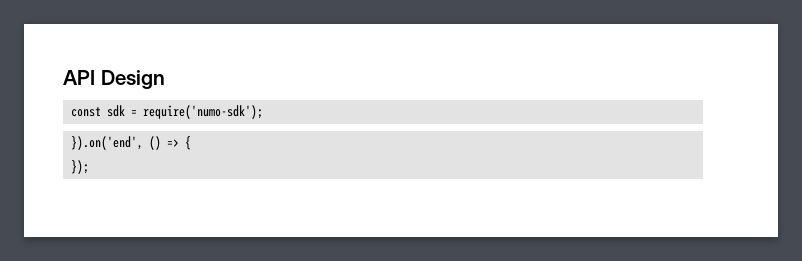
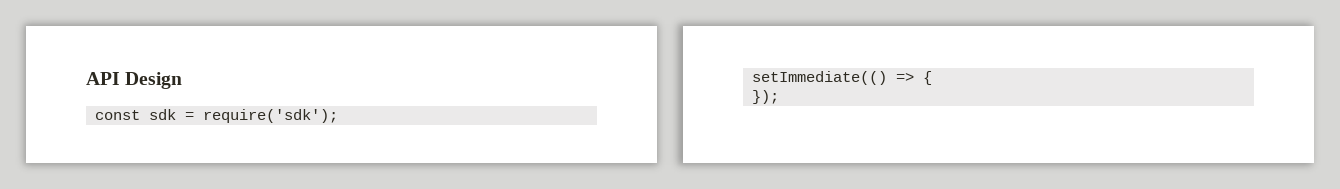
[143,105,264,119] [71,136,162,150] require('numo-sdk'); // }).on('end', () -> [203,109,339,123] [752,71,888,85] require('sdk'); // setImmediate(()

